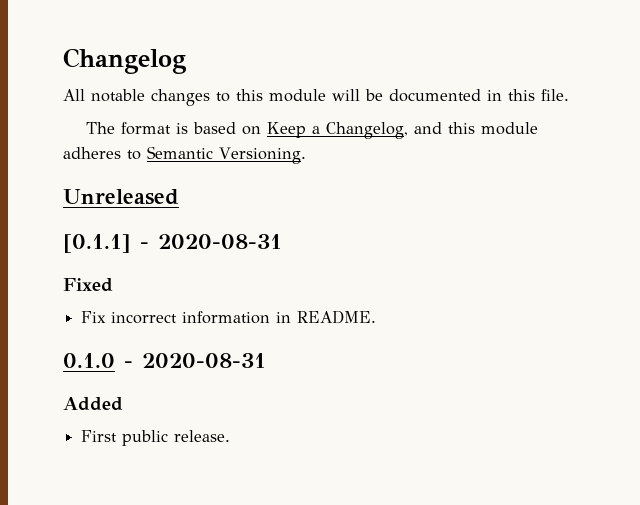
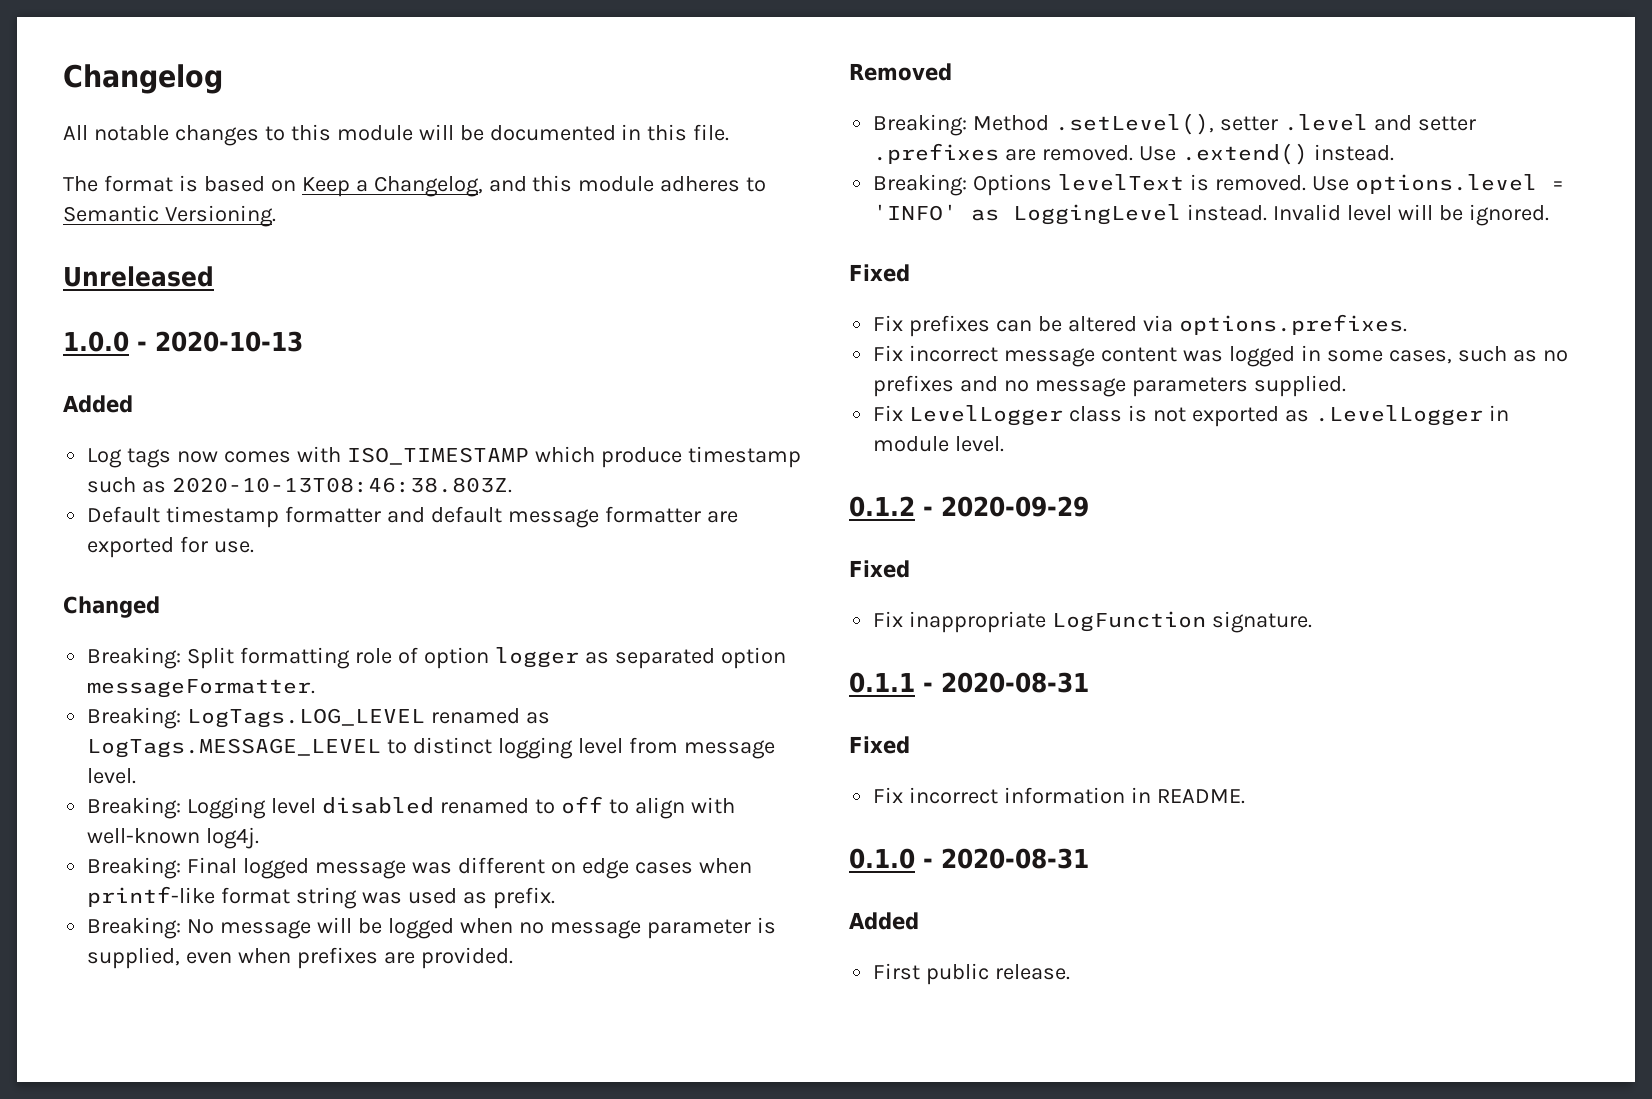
[63,234,131,253] [0.1.1] -> [63,331,303,352] [63,395,133,413] [87,446,801,468] [87,477,513,493] [87,506,738,528] [87,536,255,558] [63,596,160,618] [87,647,786,669] [87,679,316,698] [87,707,551,729] [87,737,775,759] [87,768,137,784] [87,796,735,819] [87,827,260,849] [87,857,752,879] [87,886,555,909] [87,917,776,939] [87,947,513,969] [849,63,952,81] [873,113,1476,136] [873,143,1394,165] [873,174,1565,196] [873,204,1549,226] [849,264,910,282] [873,314,1407,337] [873,345,1568,367] [873,375,1346,397] [873,405,1509,427] [873,436,1005,452] [849,496,1089,517] [849,560,910,578] [873,611,1313,633] [849,672,915,693] 1.0.0 - 2020-10-13 // Added // Log tags now comes with ISO_TIMESTAMP which produce timestamp such as 2020-10-13T08:46:38.803Z. // Default timestamp formatter and default message formatter are exported for use. // Changed // Breaking: Split formatting role of option logger as separated option messageFormatter. // Breaking: LogTags.LOG_LEVEL renamed as LogTags.MESSAGE_LEVEL to distinct logging level from message level. // Breaking: Logging level disabled renamed to off to align with well-known log4j. // Breaking: Final logged message was different on edge cases when printf-like format string was used as prefix. // Breaking: No message will be logged when no message parameter is supplied, even when prefixes are provided. // Removed // Breaking: Method .setLevel(), setter .level and setter .prefixes are removed. Use .extend() instead. // Breaking: Options levelText is removed. Use options.level = 'INFO' as LoggingLevel instead. Invalid level will be ignored. // Fixed // Fix prefixes can be altered via options.prefixes. // Fix incorrect message content was logged in some cases, such as no prefixes and no message parameters supplied. // Fix LevelLogger class is not exported as .LevelLogger in module level. // 0.1.2 - 2020-09-29 // Fixed // Fix inappropriate LogFunction signature. // 0.1.1

